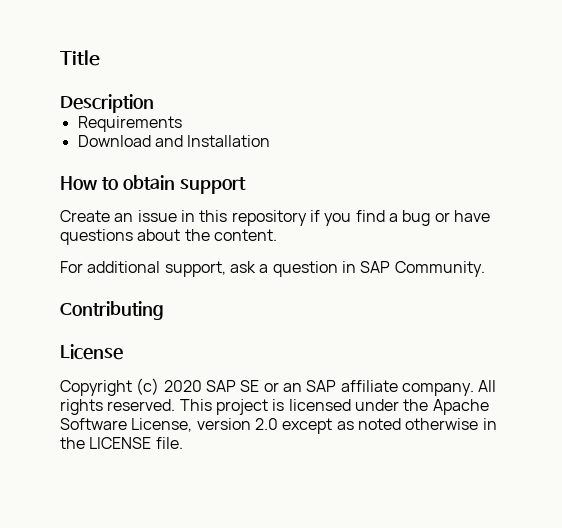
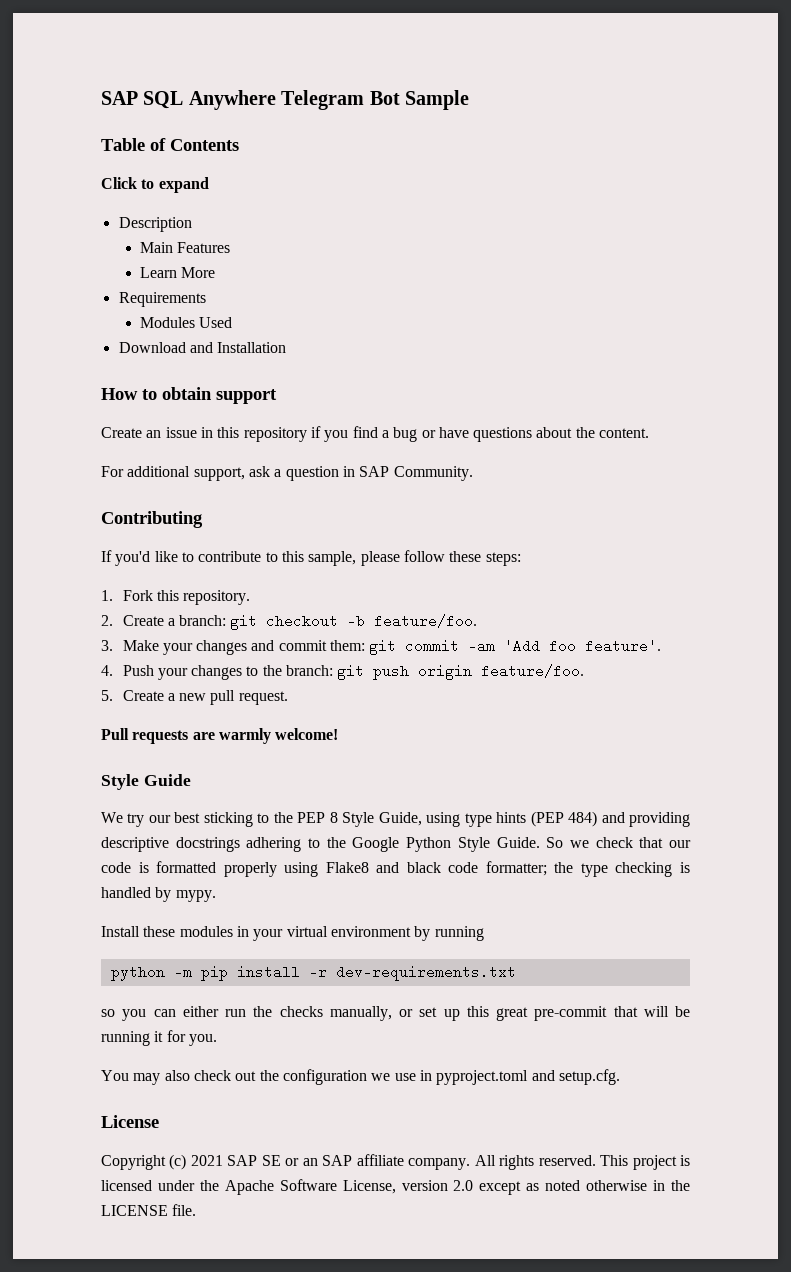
[60,50,100,66] [60,94,154,113] Title // Description -> [101,90,469,110] [101,138,239,151] [101,177,209,193] [118,217,192,232] [140,242,231,253] [140,267,216,278] SAP SQL Anywhere Telegram Bot Sample // Table of Contents // Click to expand // Description // Main Features // Learn More
(182, 124) none -> [140,317,233,328] // Modules Used
(164, 310) none -> [101,550,521,566] [101,590,251,605] [101,614,478,630] [101,639,662,655] [101,664,585,680] [101,690,288,705] [101,728,339,744] [101,774,191,790] [101,811,690,827] [101,837,691,852] [101,861,691,877] [101,887,216,902] [101,926,484,941] [110,965,516,981] [101,1006,690,1021] [101,1030,217,1046] [101,1069,620,1085] // If you'd like to contribute to this sample, please follow these steps: // 1. Fork this repository. // 2. Create a branch: git checkout -b feature/foo. // 3. Make your changes and commit them: git commit -am 'Add foo feature'. // 4. Push your changes to the branch: git push origin feature/foo. // 5. Create a new pull request. // Pull requests are warmly welcome! // Style Guide // We try our best sticking to the PEP 8 Style Guide, using type hints (PEP 484) and providing descriptive docstrings adhering to the Google Python Style Guide. So we check that our code is formatted properly using Flake8 and black code formatter; the type checking is handled by mypy. // Install these modules in your virtual environment by running // python -m pip install -r dev-requirements.txt // so you can either run the checks manually, or set up this great pre-commit that will be running it for you. // You may also check out the configuration we use in pyproject.toml and setup.cfg.
[163,380,202,392] 2020 -> [190,1155,223,1166] 2021

